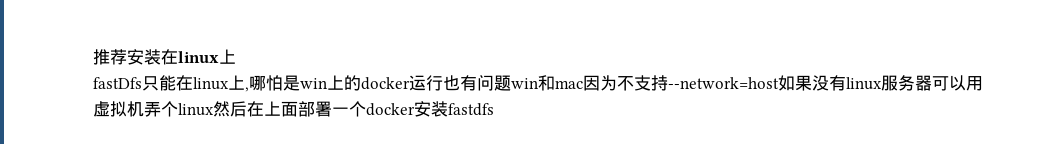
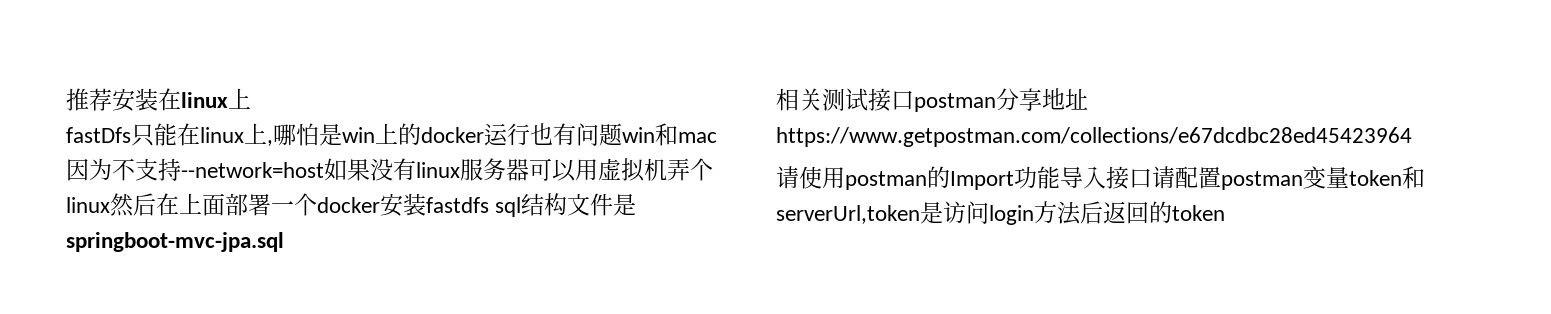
(494, 109) none -> [495,193,637,217] [66,232,284,252] [776,88,1088,112] [776,127,1412,147] [776,166,1425,190] [776,201,1225,225] sql结构文件是springboot-mvc-jpa.sql // 相关测试接口postman分享地址https://www.getpostman.com/collections/e67dcdbc28ed45423964 // 请使用postman的Import功能导入接口请配置postman变量token和serverUrl,token是访问login方法后返回的token

